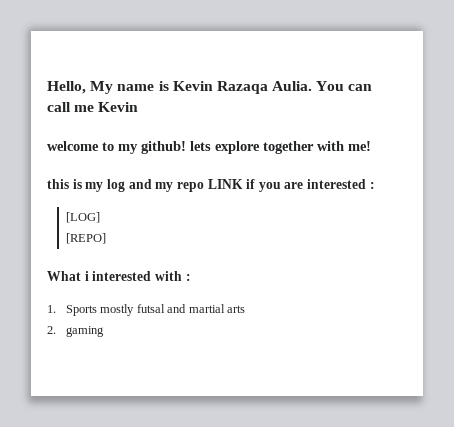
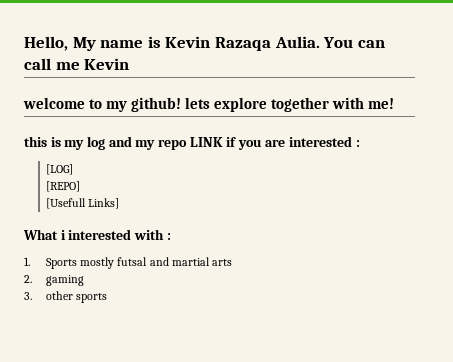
(107, 238) none -> [45,198,120,209] // [Usefull Links]
(105, 331) none -> [24,291,108,303] // 3. other sports

